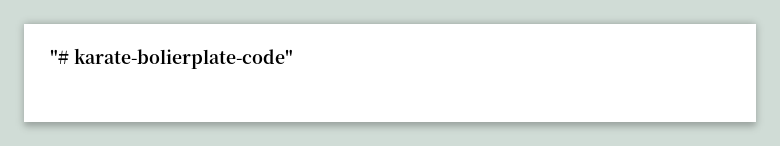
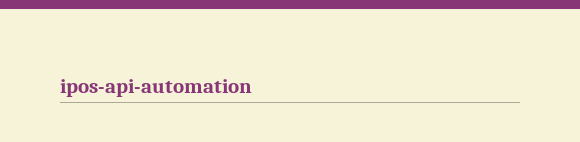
[50,48,293,69] "# karate-bolierplate-code" -> [60,79,252,97] ipos-api-automation

